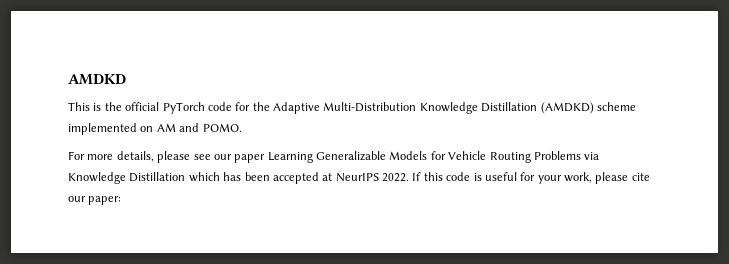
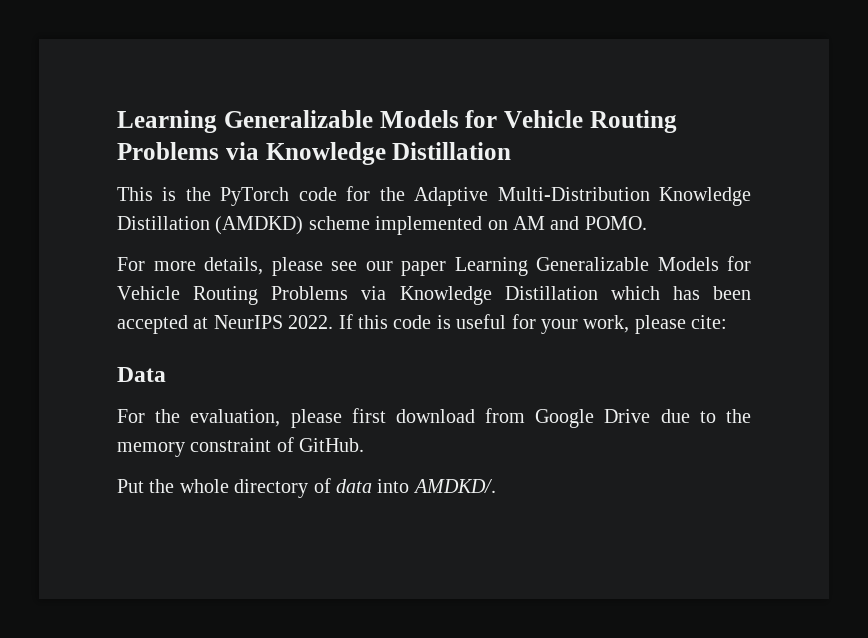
[68,74,126,85] AMDKD -> [117,110,677,133] [117,142,512,165] Learning Generalizable Models for Vehicle Routing Problems via Knowledge Distillation
[125,102,160,111] official -> (211, 194) none
[631,173,650,181] [68,196,122,205] cite our paper: -> [691,315,728,329] [117,367,166,382] [117,408,751,428] [117,437,365,457] [117,478,496,498] cite: // Data // For the evaluation, please first download from Google Drive due to the memory constraint of GitHub. // Put the whole directory of data into AMDKD/.

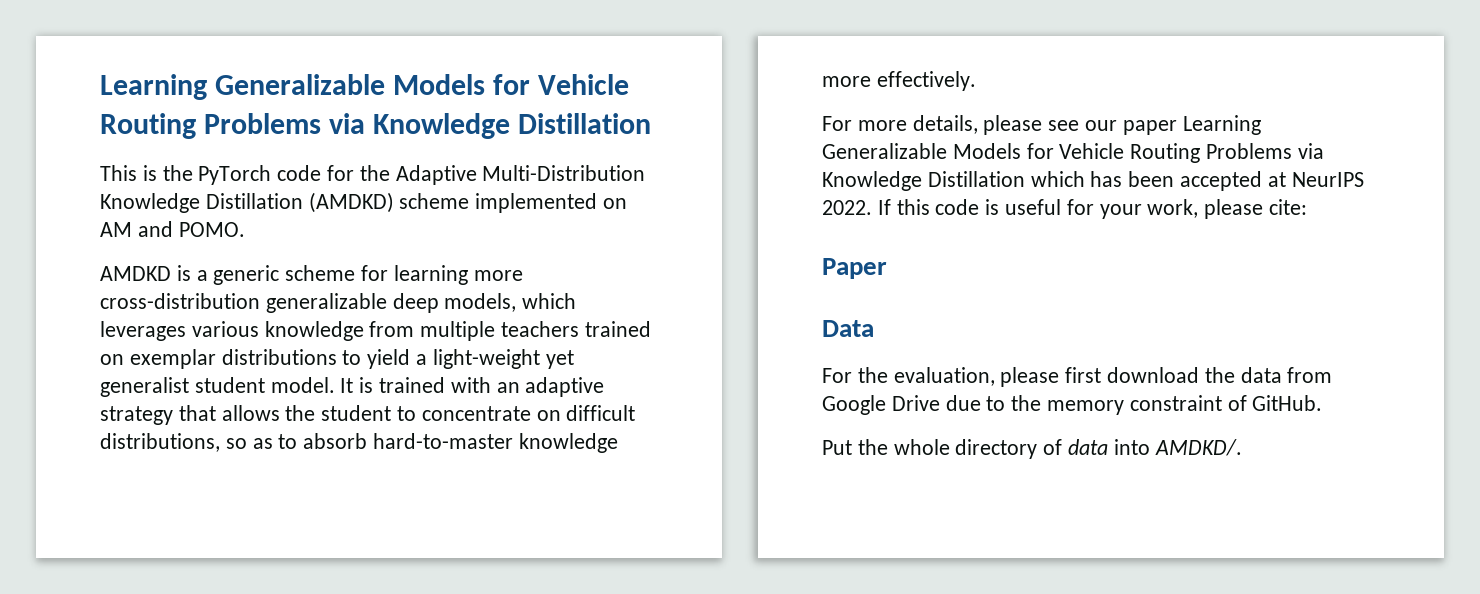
(647, 223) none -> [100,265,523,285] [100,293,577,313] [100,321,651,341] [100,349,574,369] [100,377,605,397] [100,405,636,425] [100,433,618,453] [822,71,976,91] // AMDKD is a generic scheme for learning more cross-distribution generalizable deep models, which leverages various knowledge from multiple teachers trained on exemplar distributions to yield a light-weight yet generalist student model. It is trained with an adaptive strategy that allows the student to concentrate on difficult distributions, so as to absorb hard-to-master knowledge more effectively.
(728, 322) none -> [822,258,887,279] // Paper
(475, 416) none -> [1204,367,1282,383] the data

